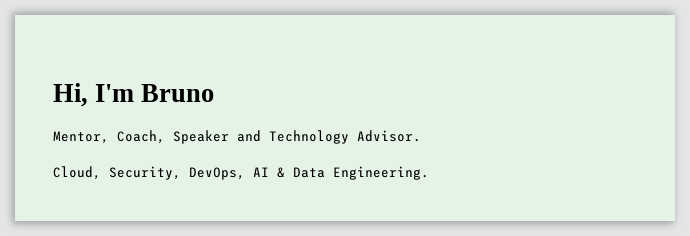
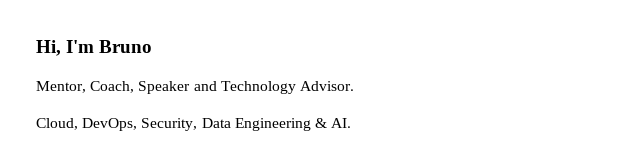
[109,166,429,180] Security, DevOps, AI & Data Engineering. -> [82,118,352,131] DevOps, Security, Data Engineering & AI.

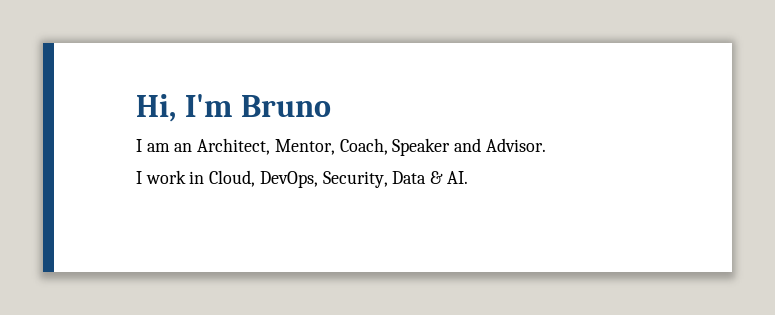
(153, 46) none -> [136,138,271,155] I am an Architect,
[220,81,296,94] Technology -> (482, 145) none
(354, 86) none -> [136,170,205,184] I work in
[234,118,311,131] Engineering -> (427, 177) none

